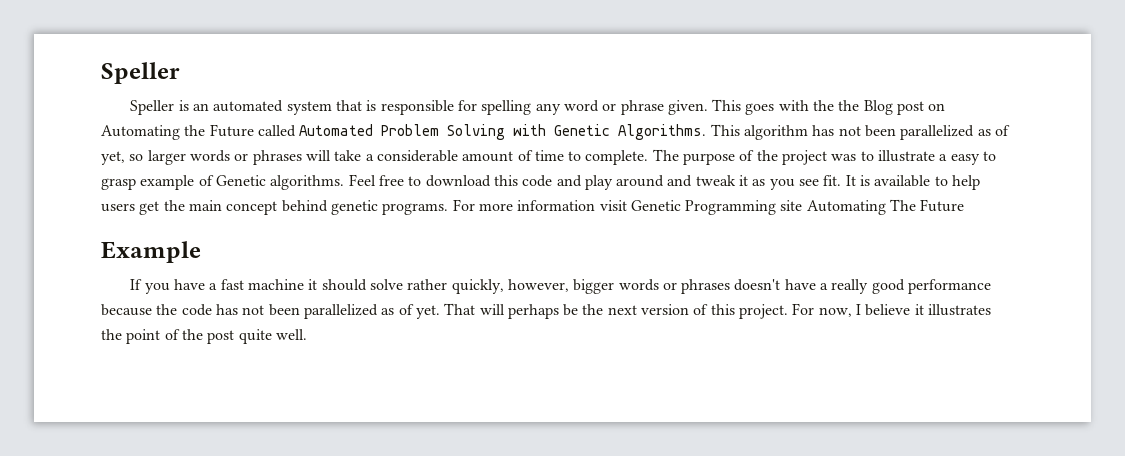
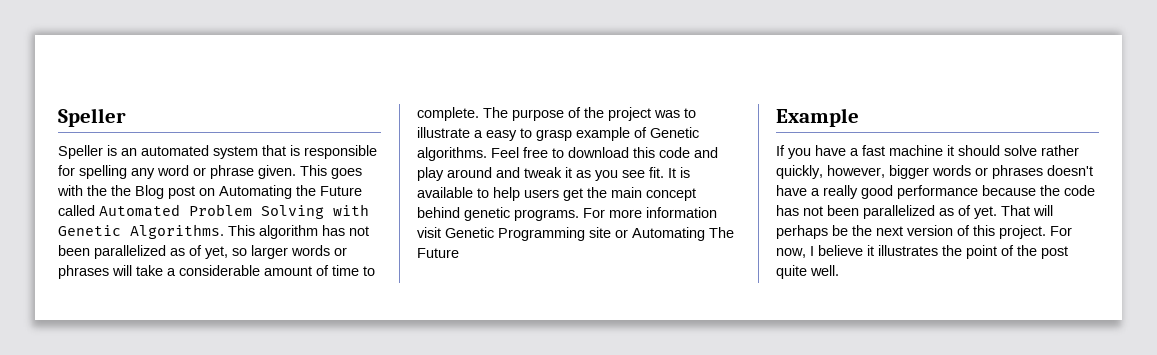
(803, 205) none -> [615,229,628,238] or

